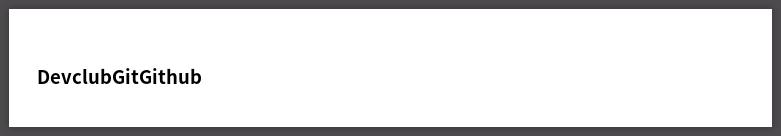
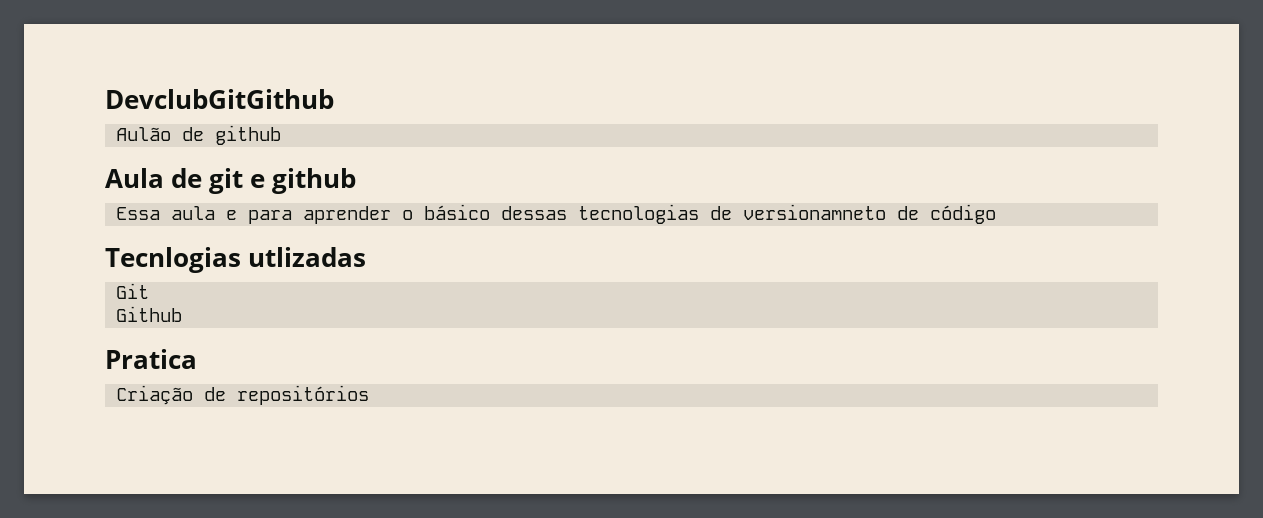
(202, 76) none -> [116,125,282,145] [105,168,357,194] [116,204,997,224] [105,247,366,273] [116,283,150,299] [116,306,183,322] [105,349,197,369] [116,385,370,405] // Aulão de github // Aula de git e github // Essa aula e para aprender o básico dessas tecnologias de versionamneto de código // Tecnlogias utlizadas // Git // Github // Pratica // Criação de repositórios

